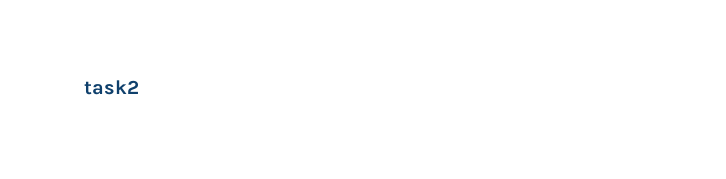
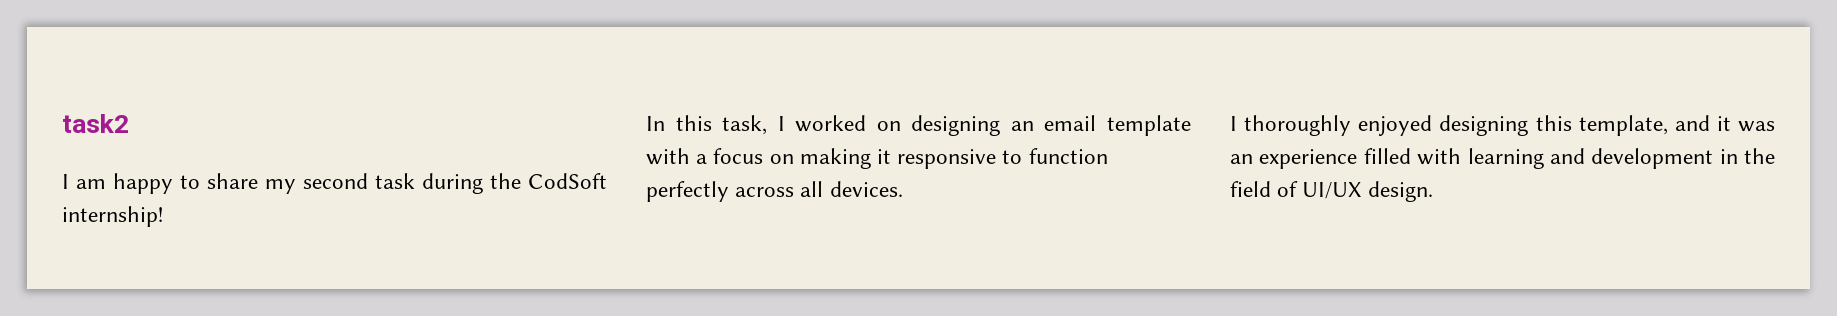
(139, 87) none -> [62,173,607,194] [62,206,163,227] [646,115,1191,136] [646,148,1108,169] [646,181,903,202] [1230,115,1775,136] [1230,148,1775,169] [1230,181,1433,202] // I am happy to share my second task during the CodSoft internship! // In this task, I worked on designing an email template with a focus on making it responsive to function perfectly across all devices. // I thoroughly enjoyed designing this template, and it was an experience filled with learning and development in the field of UI/UX design.

